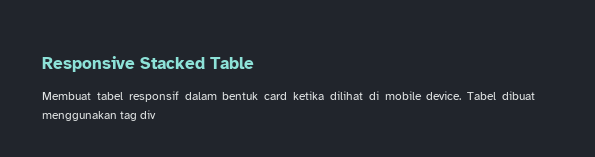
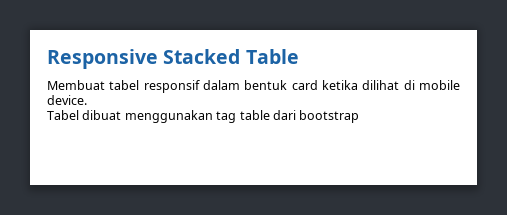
(462, 95) none -> (87, 100) //
[140,110,157,119] div -> [239,110,360,123] table dari bootstrap

